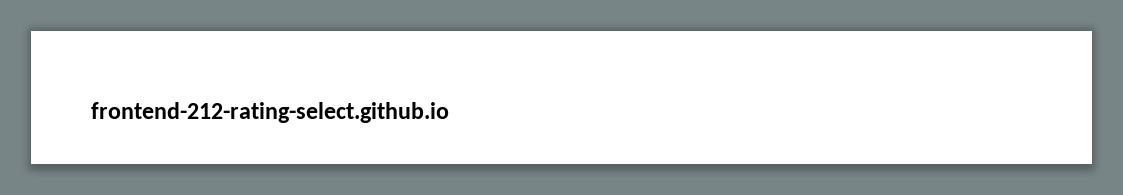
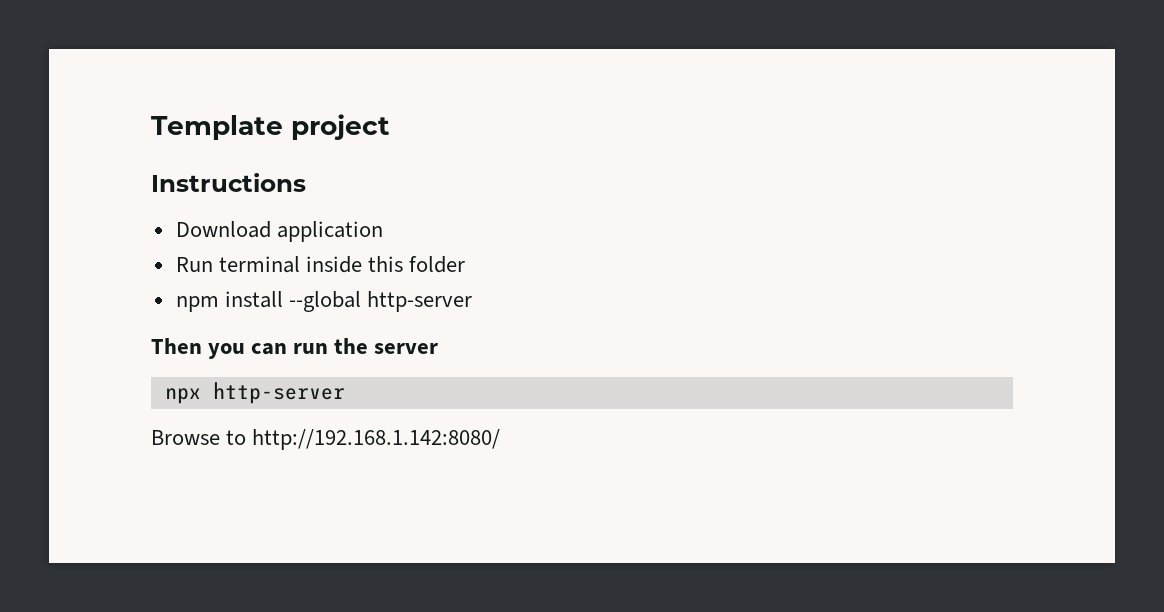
[91,102,449,123] frontend-212-rating-select.github.io -> [151,114,390,140] [151,173,306,192] [175,221,383,242] [175,256,466,273] [175,291,472,312] [151,338,439,359] [164,382,345,404] [151,429,501,450] Template project // Instructions // Download application // Run terminal inside this folder // npm install --global http-server // Then you can run the server // npx http-server // Browse to http://192.168.1.142:8080/

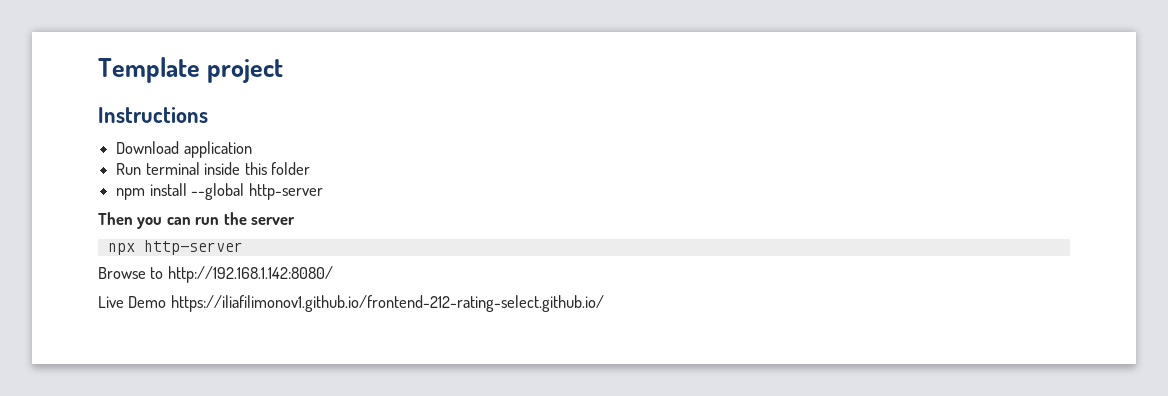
(501, 439) none -> [98,295,604,312] // Live Demo https://iliafilimonov1.github.io/frontend-212-rating-select.github.io/

